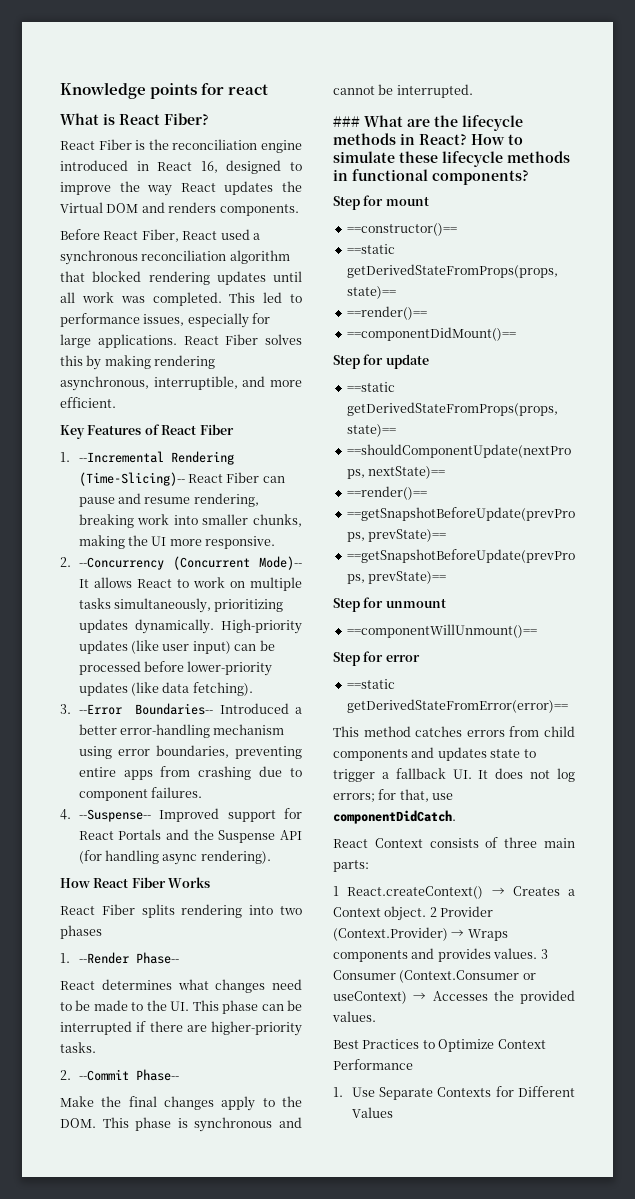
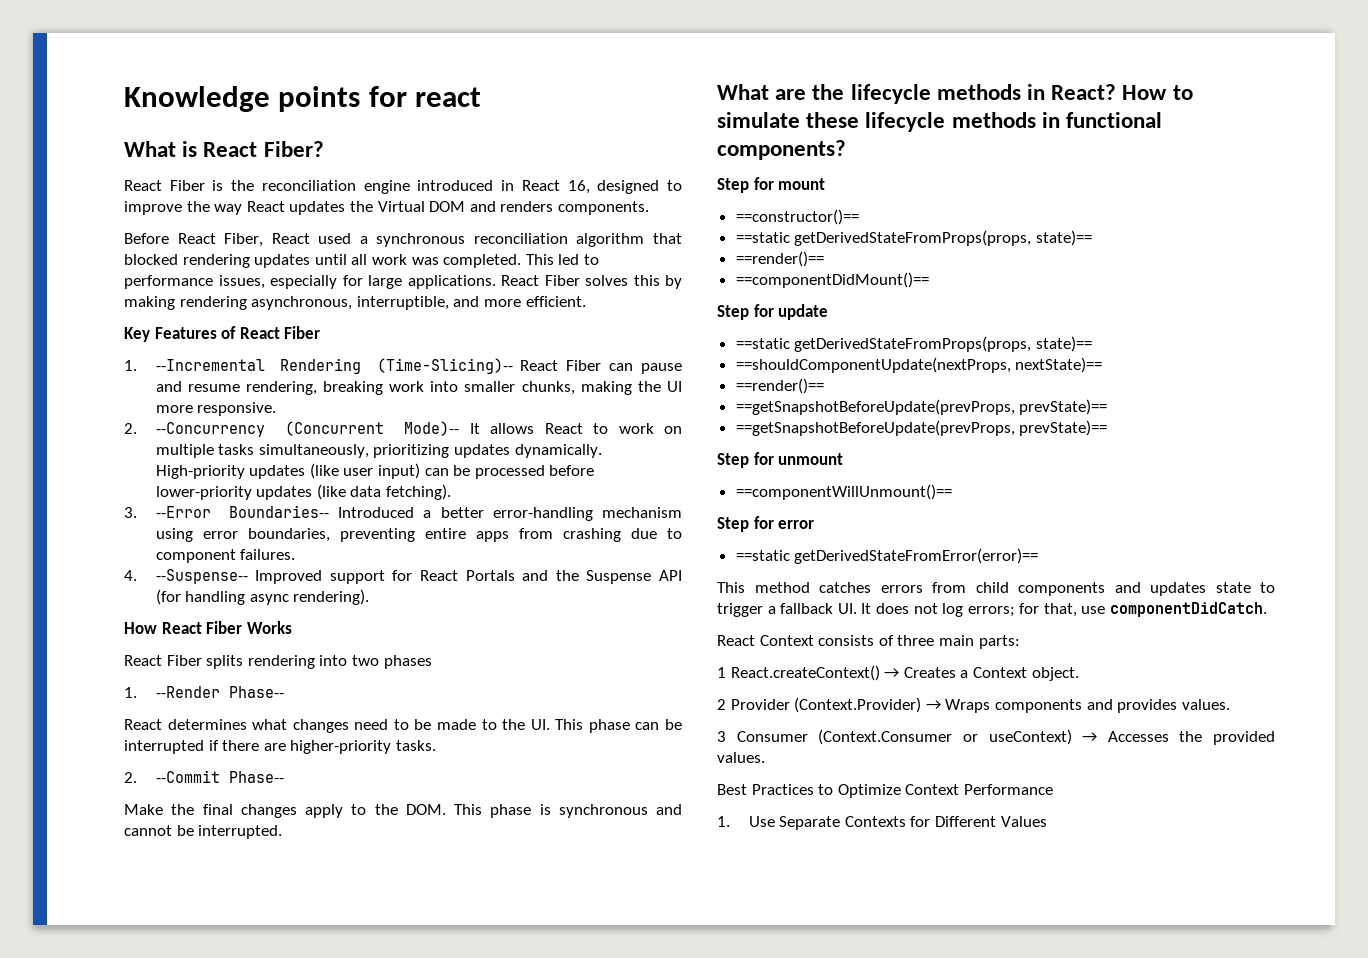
[333,116,360,127] ### -> (283, 832) none
(427, 913) none -> (1079, 674) //
(538, 953) none -> (1230, 704) //

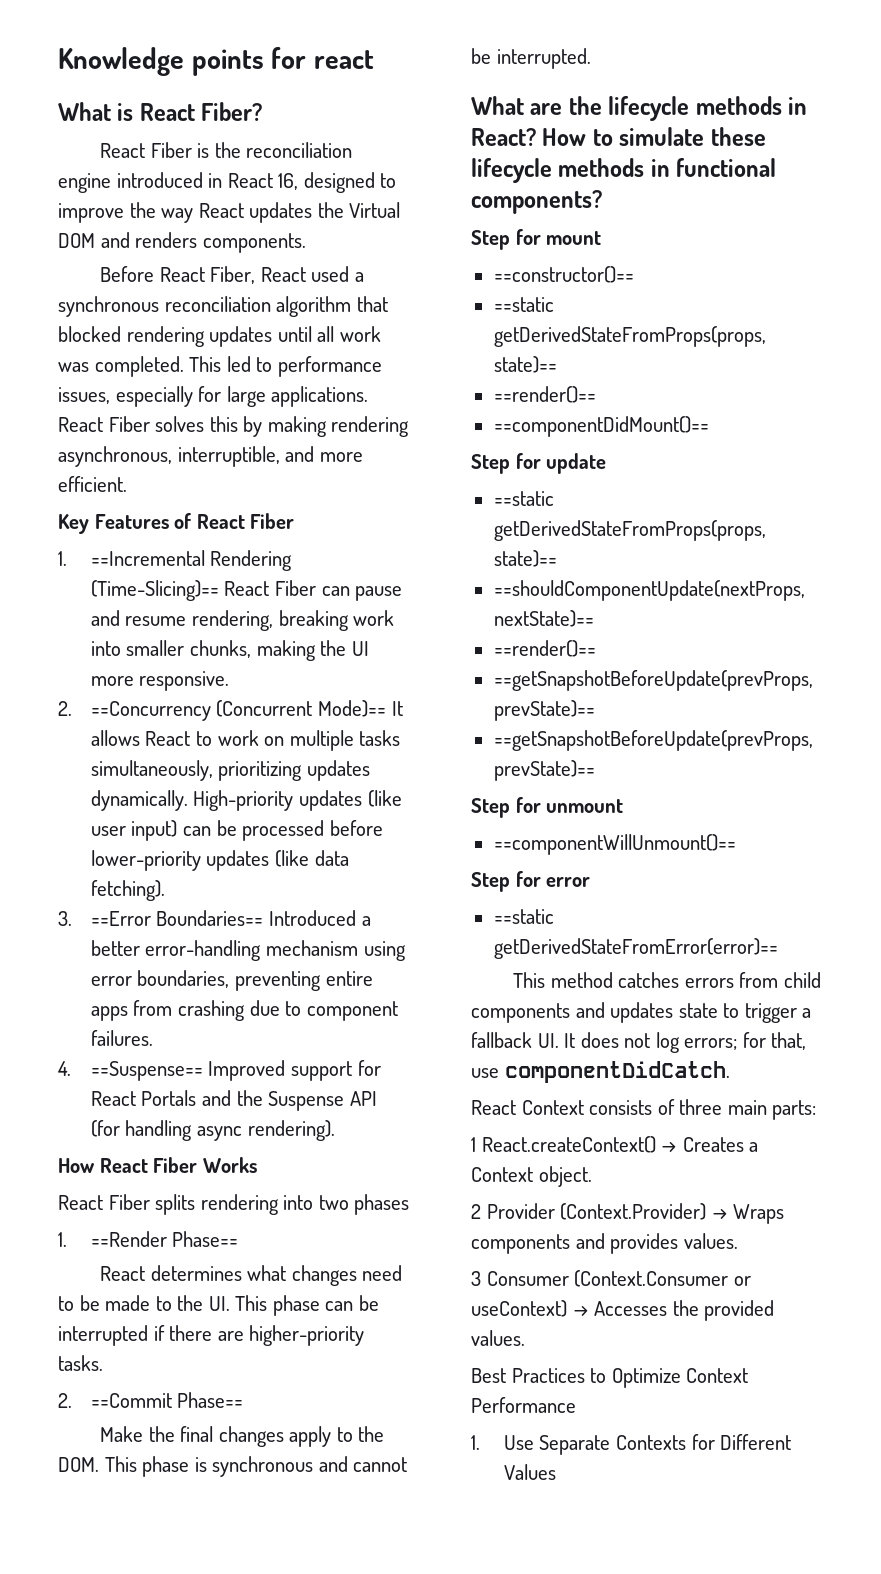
[155,358,513,374] --Incremental Rendering (Time-Slicing)-- -> [90,550,293,571] [90,580,219,601] ==Incremental Rendering (Time-Slicing)==
[155,421,460,437] --Concurrency (Concurrent Mode)-- -> [90,700,387,721] ==Concurrency (Concurrent Mode)==
[155,505,329,518] --Error Boundaries-- -> [90,910,264,926] ==Error Boundaries==
[155,569,248,584] --Suspense-- -> [90,1061,203,1081] ==Suspense==
[155,686,284,698] --Render Phase-- -> [90,1231,239,1247] ==Render Phase==
[155,770,284,783] --Commit Phase-- -> [90,1392,244,1408] ==Commit Phase==

